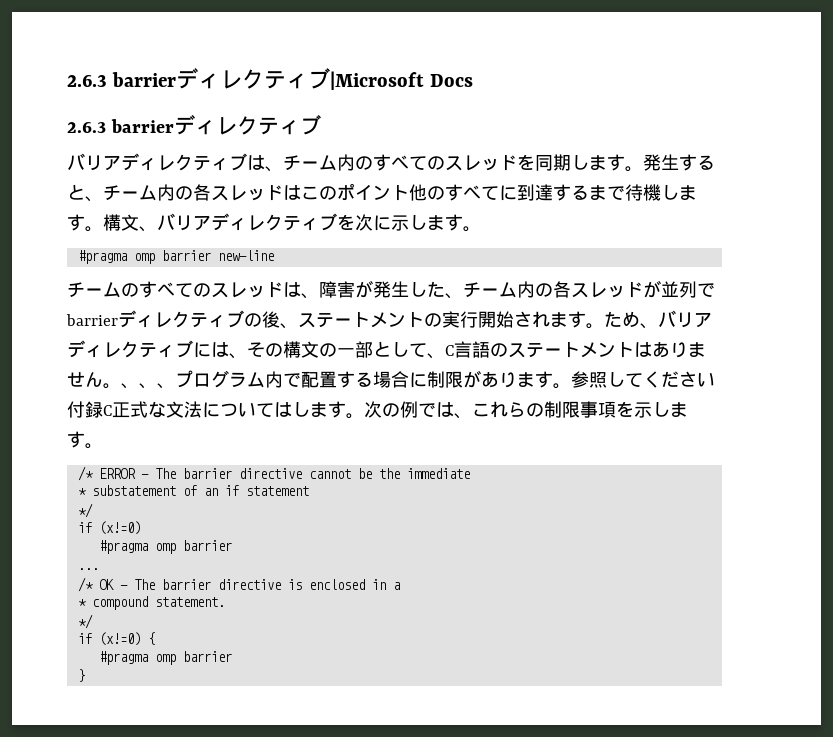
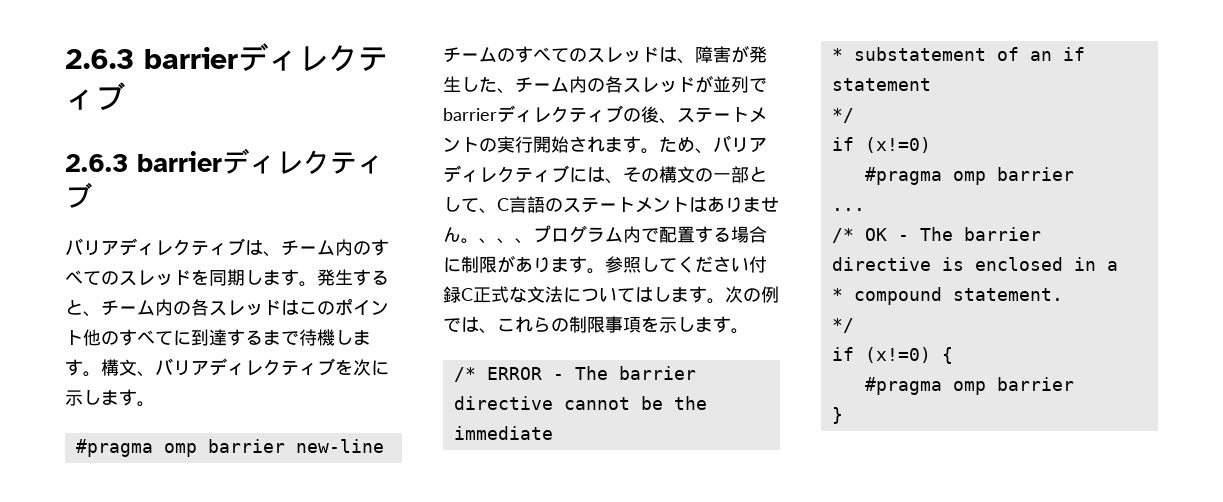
[67,68,473,90] 2.6.3 barrierディレクティブ|Microsoft Docs -> [65,43,388,72] [65,82,125,110] 2.6.3 barrierディレクティブ

